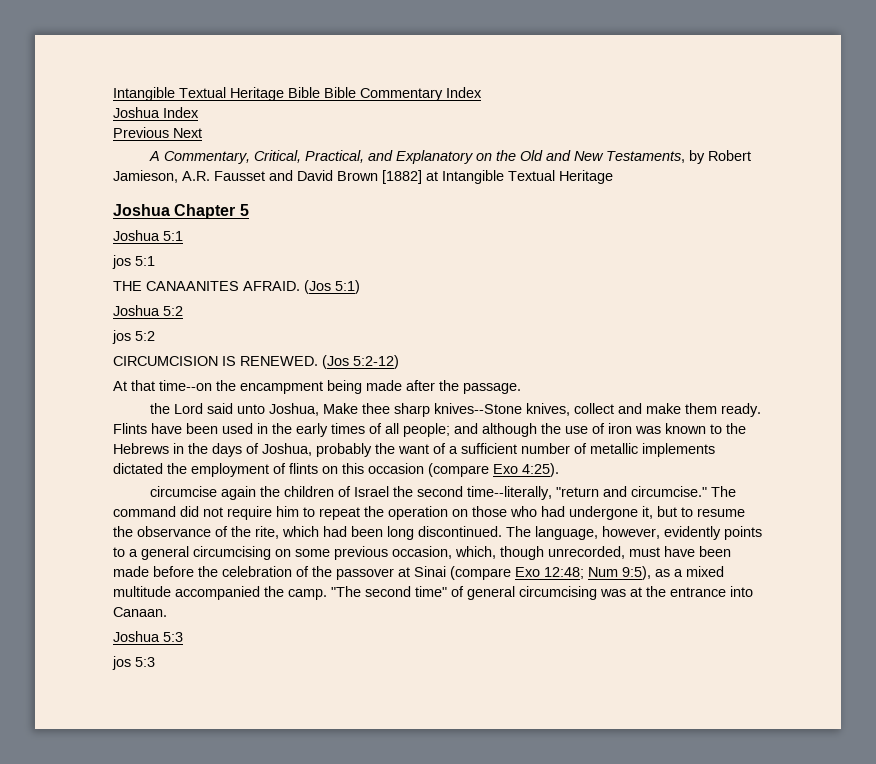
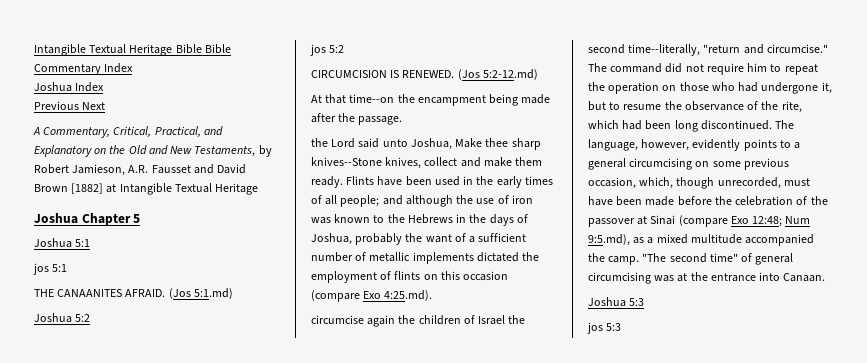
[335,280,360,294] 5:1) -> [193,288,233,299] 5:1.md)
[353,355,399,369] 5:2-12) -> [482,69,538,80] 5:2-12.md)
[522,463,559,477] 4:25). -> [384,290,433,301] 4:25.md).
[622,566,651,580] 9:5), -> [588,234,630,246] 9:5.md),

